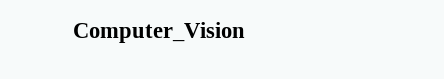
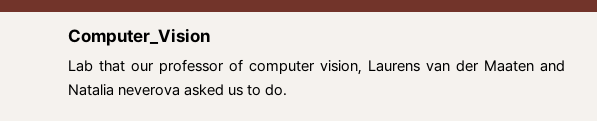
(245, 32) none -> [68,59,565,75] [68,84,288,96] // Lab that our professor of computer vision, Laurens van der Maaten and Natalia neverova asked us to do.

